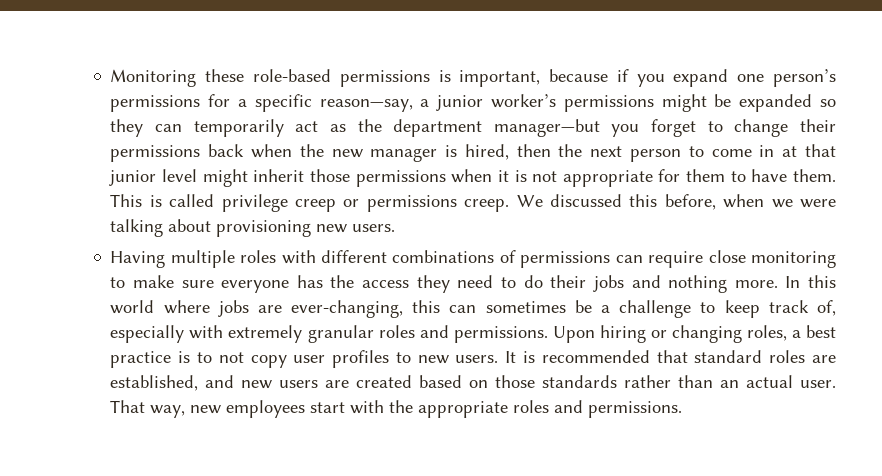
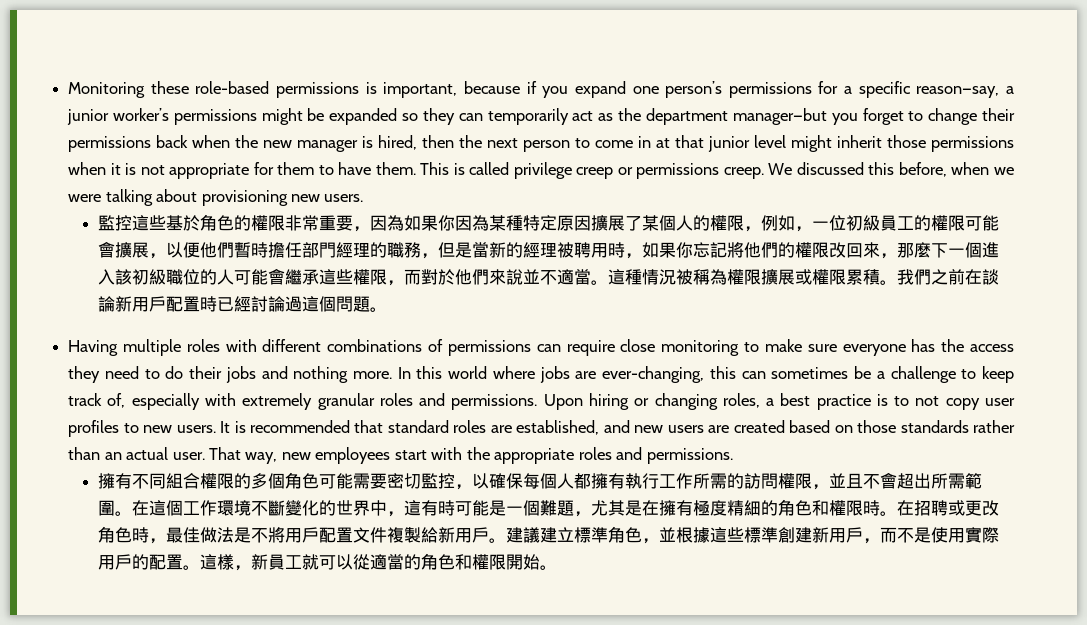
(396, 228) none -> [98,214,1000,232] [98,241,1000,259] [98,268,1000,286] [98,295,388,312] // 監控這些基於角色的權限非常重要，因為如果你因為某種特定原因擴展了某個人的權限，例如，一位初級員工的權限可能會擴展，以便他們暫時擔任部門經理的職務，但是當新的經理被聘用時，如果你忘記將他們的權限改回來，那麼下一個進入該初級職位的人可能會繼承這些權限，而對於他們來說並不適當。這種情況被稱為權限擴展或權限累積。我們之前在談論新用戶配置時已經討論過這個問題。
(683, 409) none -> [98,472,983,490] [98,499,1000,517] [98,526,1000,544] [98,553,558,571] // 擁有不同組合權限的多個角色可能需要密切監控，以確保每個人都擁有執行工作所需的訪問權限，並且不會超出所需範圍。在這個工作環境不斷變化的世界中，這有時可能是一個難題，尤其是在擁有極度精細的角色和權限時。在招聘或更改角色時，最佳做法是不將用戶配置文件複製給新用戶。建議建立標準角色，並根據這些標準創建新用戶，而不是使用實際用戶的配置。這樣，新員工就可以從適當的角色和權限開始。

